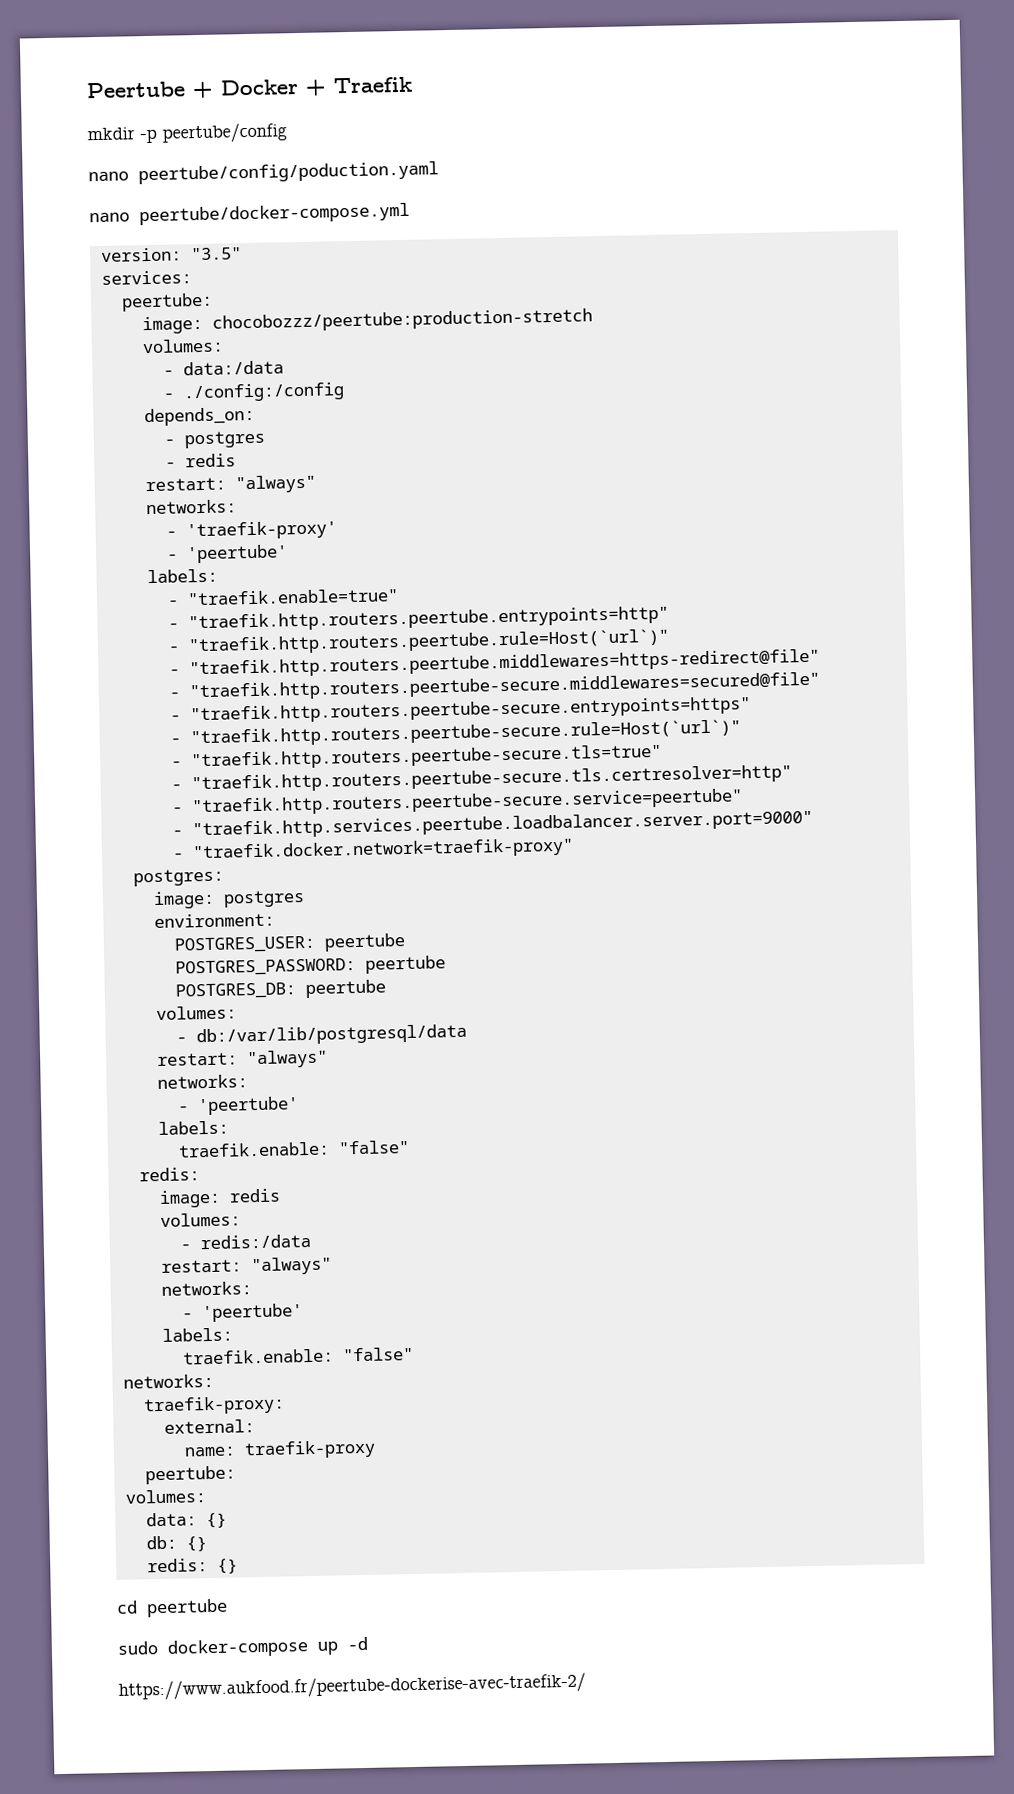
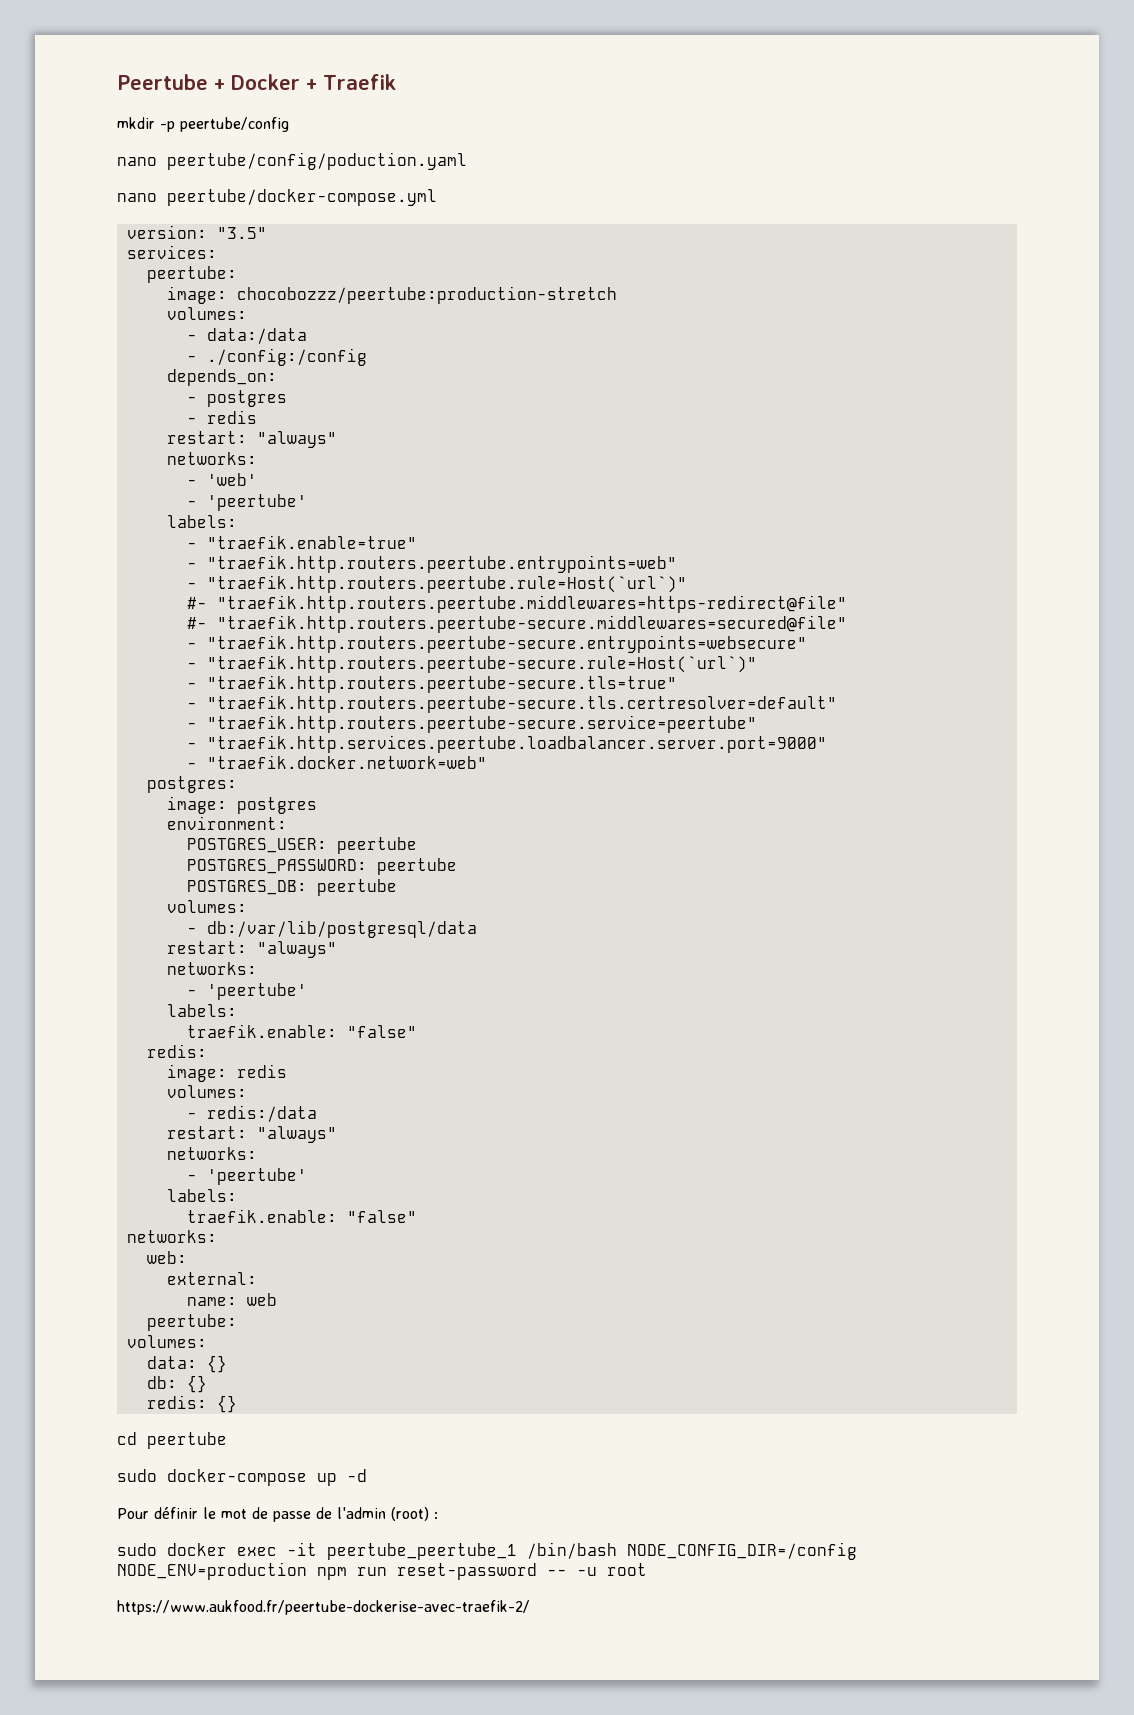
[185,520,337,541] 'traefik-proxy' -> [206,473,257,486] 'web'
[187,605,669,633] "traefik.http.routers.peertube.entrypoints=http" -> [206,555,677,573] "traefik.http.routers.peertube.entrypoints=web"
[168,668,180,675] - -> [186,597,207,609] #-
[168,691,180,698] - -> [186,617,207,629] #-
[189,696,751,725] "traefik.http.routers.peertube-secure.entrypoints=https" -> [206,635,807,653] "traefik.http.routers.peertube-secure.entrypoints=websecure"
[190,764,792,794] "traefik.http.routers.peertube-secure.tls.certresolver=http" -> [206,695,837,713] "traefik.http.routers.peertube-secure.tls.certresolver=default"
[191,837,574,863] "traefik.docker.network=traefik-proxy" -> [206,755,487,769] "traefik.docker.network=web"
[142,1395,285,1416] traefik-proxy: -> [146,1251,187,1264] web:
[243,1439,376,1460] traefik-proxy -> [246,1293,277,1306] web
(368, 1643) none -> [117,1507,438,1522] [117,1542,857,1560] [117,1562,647,1580] // Pour définir le mot de passe de l'admin (root) : // sudo docker exec -it peertube_peertube_1 /bin/bash NODE_CONFIG_DIR=/config NODE_ENV=production npm run reset-password -- -u root

